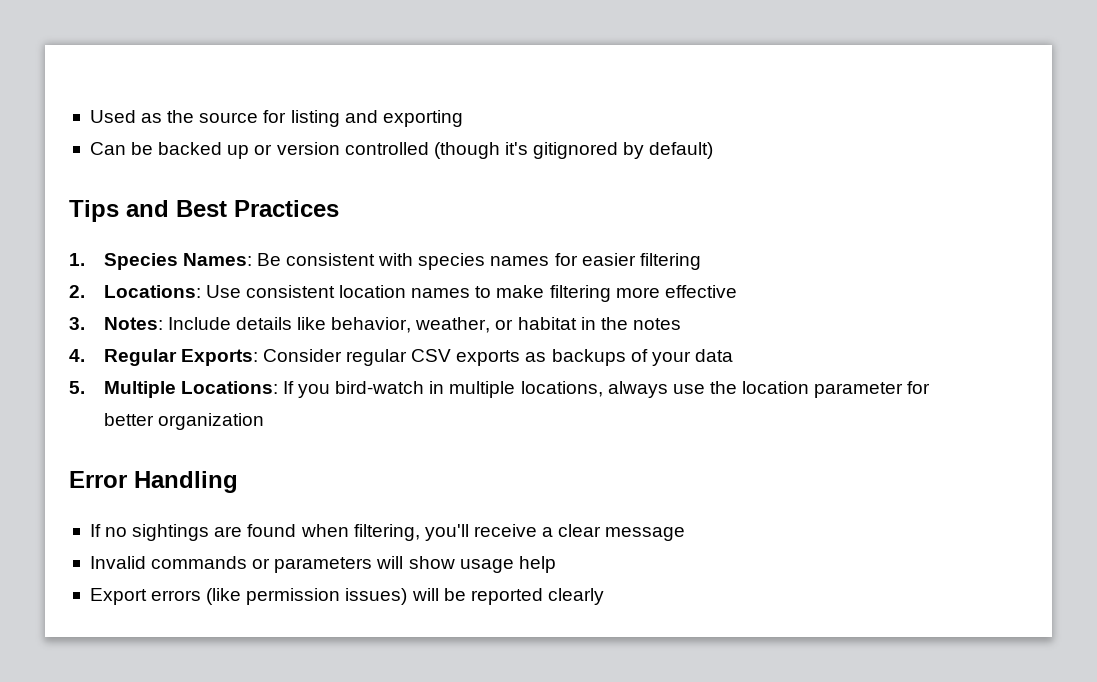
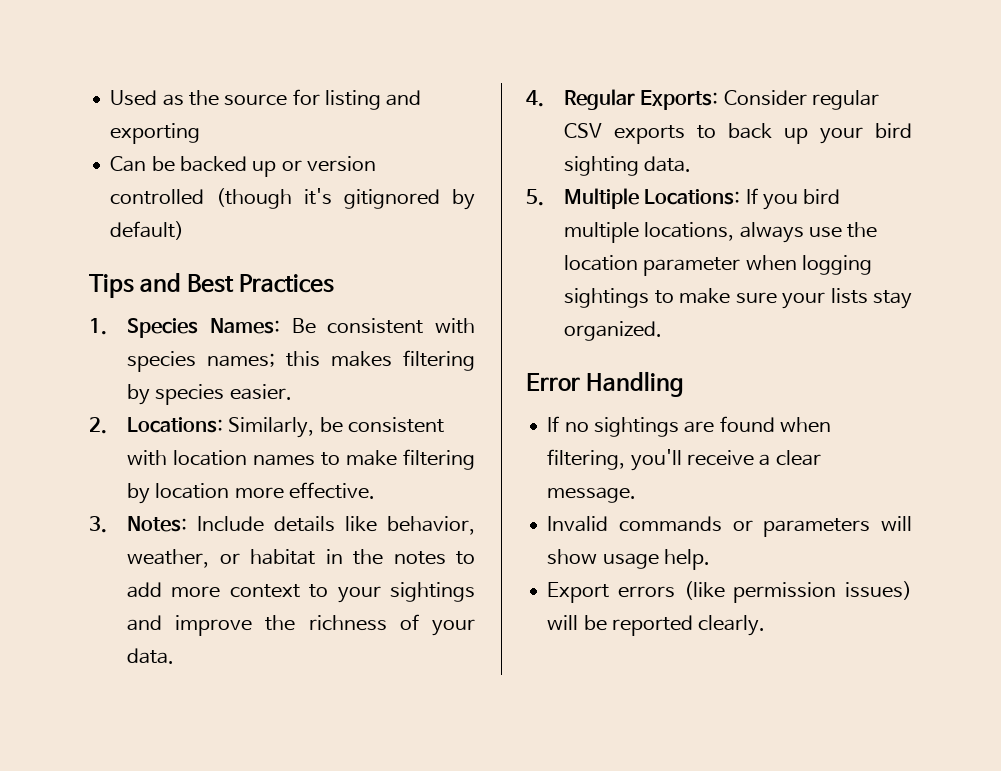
[490,253,701,270] [69,285,335,298] names for easier filtering // 2. Locations: Use consistent -> [207,350,475,371] [127,384,292,405] [89,417,444,438] [127,450,168,466] names; this makes filtering by species easier. // 2. Locations: Similarly, be consistent with
[615,285,737,298] more effective -> [127,482,375,504] by location more effective.
(681, 324) none -> [455,551,475,565] [127,582,475,603] [127,614,476,636] [127,648,175,664] to add more context to your sightings and improve the richness of your data.
[525,349,733,366] as backups of your data -> [697,123,912,144] [564,156,692,176] to back up your bird sighting data.
[335,381,445,394] bird-watch in -> [803,189,841,204] bird
[907,381,931,394] [103,413,264,430] for better organization -> [745,255,872,275] [564,288,912,309] [564,321,663,341] when logging sightings to make sure your lists stay organized.
[605,527,686,541] message -> [547,487,637,503] message.
[518,556,556,573] help -> [663,549,710,570] help.
[547,588,604,605] clearly -> [698,615,766,636] clearly.

